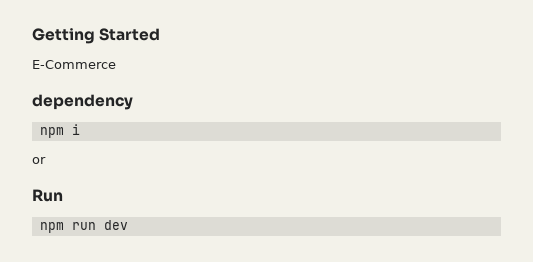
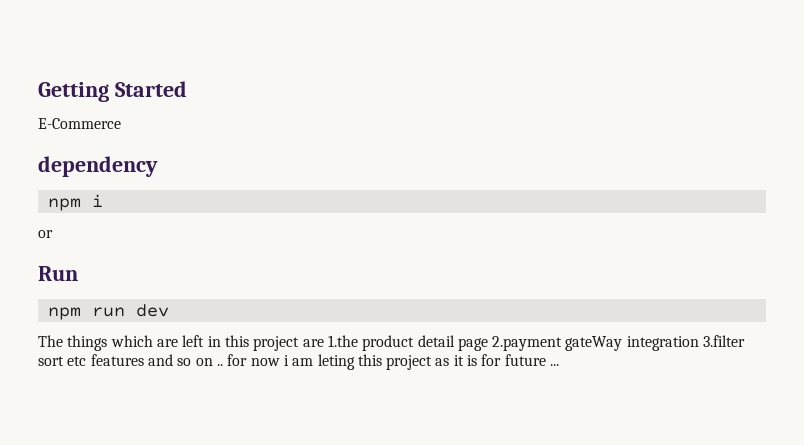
(128, 225) none -> [38,335,746,351] [38,354,560,370] // The things which are left in this project are 1.the product detail page 2.payment gateWay integration 3.filter sort etc features and so on .. for now i am leting this project as it is for future ...

